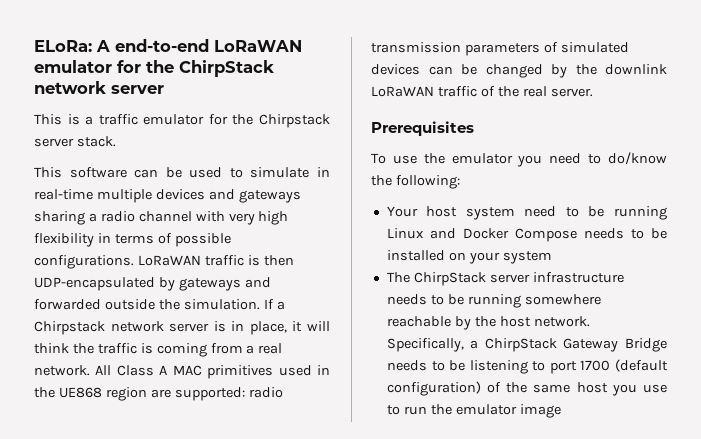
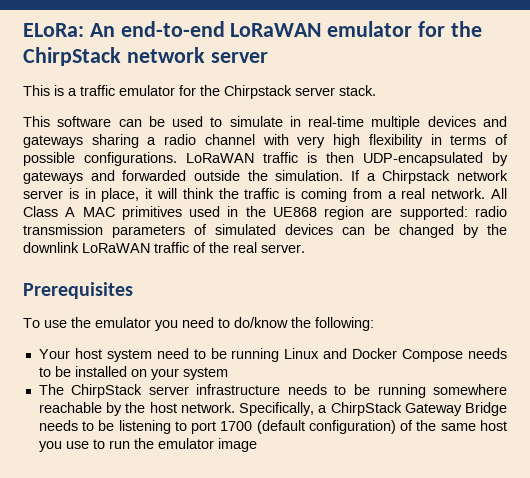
[96,40,110,52] A -> [89,23,115,37] An

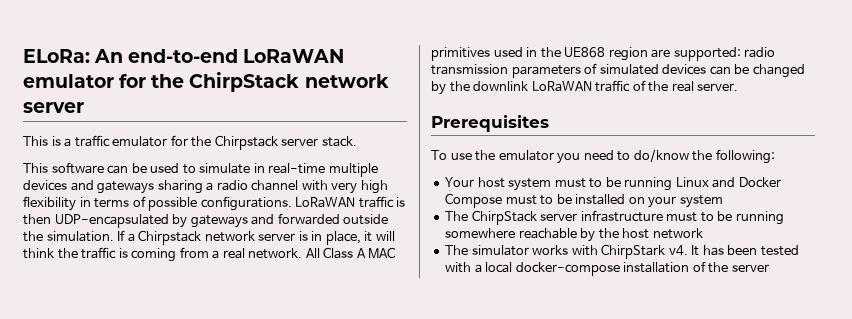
[156,348,189,359] need -> [554,178,586,188] must
[468,348,508,359] needs -> [505,195,537,205] must
[287,384,327,395] needs -> [666,212,698,222] must
[180,402,507,416] [38,420,507,434] [38,438,257,452] network. Specifically, a ChirpStack Gateway Bridge needs to be listening to port 1700 (default configuration) of the same host you use to run the emulator image -> [652,228,703,239] [445,244,799,259] [445,261,769,276] network // The simulator works with ChirpStark v4. It has been tested with a local docker-compose installation of the server

